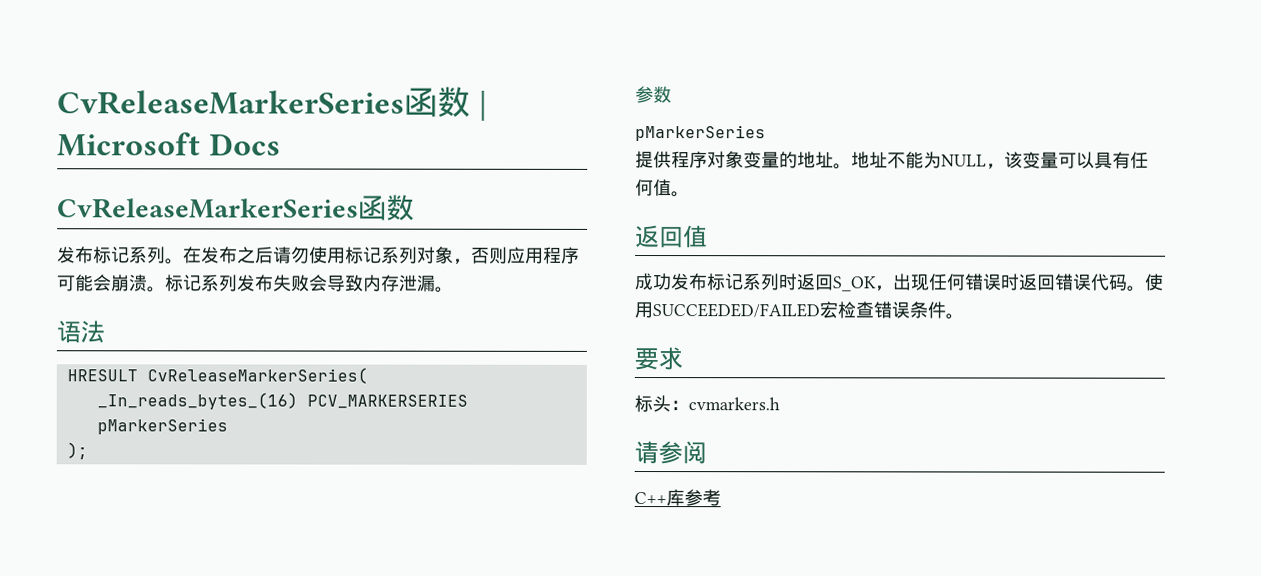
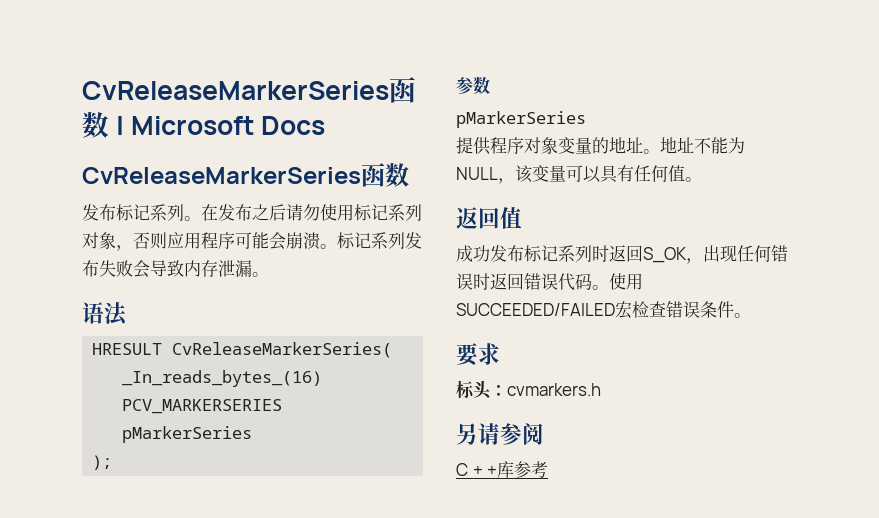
(780, 404) none -> [456,423,478,445] 另
[634,492,667,505] C++ -> [456,463,498,476] C + +

